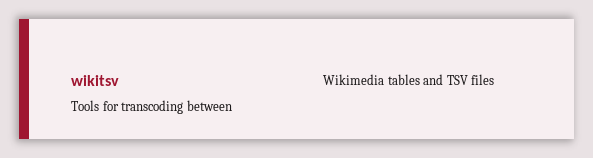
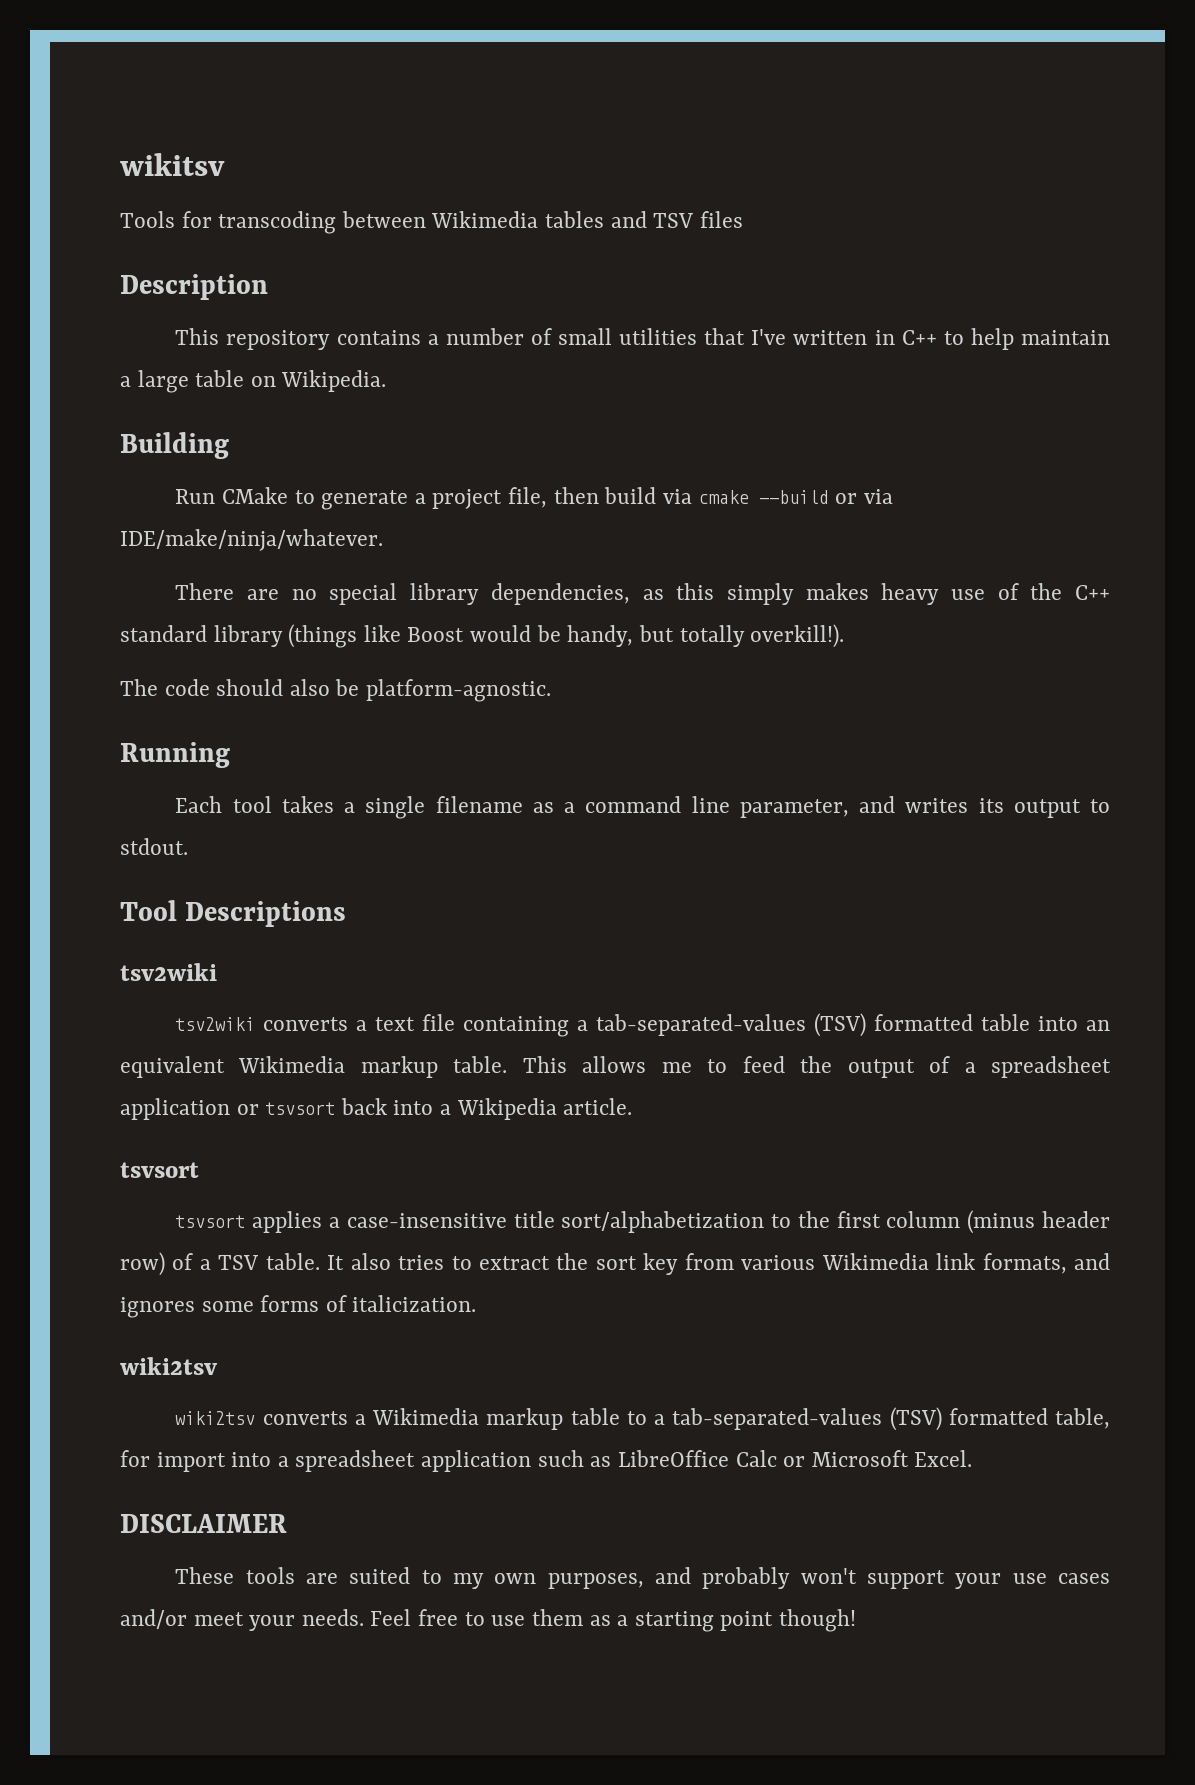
(495, 79) none -> [120,274,268,300] [175,328,1110,350] [120,370,387,393] [120,432,229,459] [175,487,893,510] [120,529,383,551] [175,583,1110,605] [120,624,845,648] [120,679,552,702] [120,742,230,768] [175,796,1110,819] [120,838,188,855] [120,900,347,927] [120,963,217,981] [175,1013,1111,1037] [120,1056,1111,1078] [120,1098,633,1120] [120,1162,199,1178] [175,1210,1110,1234] [120,1252,1110,1276] [120,1295,477,1318] [120,1357,218,1375] [175,1407,1111,1431] [120,1450,973,1472] [120,1514,287,1533] [175,1567,1110,1589] [120,1609,856,1632] // Description // This repository contains a number of small utilities that I've written in C++ to help maintain a large table on Wikipedia. // Building // Run CMake to generate a project file, then build via cmake --build or via IDE/make/ninja/whatever. // There are no special library dependencies, as this simply makes heavy use of the C++ standard library (things like Boost would be handy, but totally overkill!). // The code should also be platform-agnostic. // Running // Each tool takes a single filename as a command line parameter, and writes its output to stdout. // Tool Descriptions // tsv2wiki // tsv2wiki converts a text file containing a tab-separated-values (TSV) formatted table into an equivalent Wikimedia markup table. This allows me to feed the output of a spreadsheet application or tsvsort back into a Wikipedia article. // tsvsort // tsvsort applies a case-insensitive title sort/alphabetization to the first column (minus header row) of a TSV table. It also tries to extract the sort key from various Wikimedia link formats, and ignores some forms of italicization. // wiki2tsv // wiki2tsv converts a Wikimedia markup table to a tab-separated-values (TSV) formatted table, for import into a spreadsheet application such as LibreOffice Calc or Microsoft Excel. // DISCLAIMER // These tools are suited to my own purposes, and probably won't support your use cases and/or meet your needs. Feel free to use them as a starting point though!

